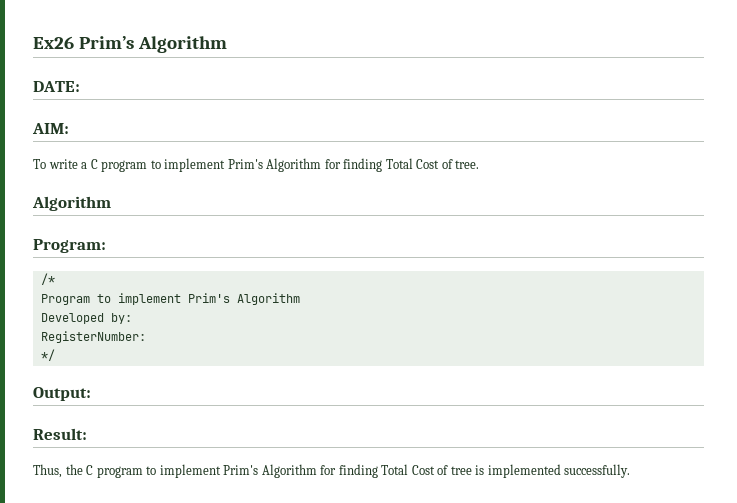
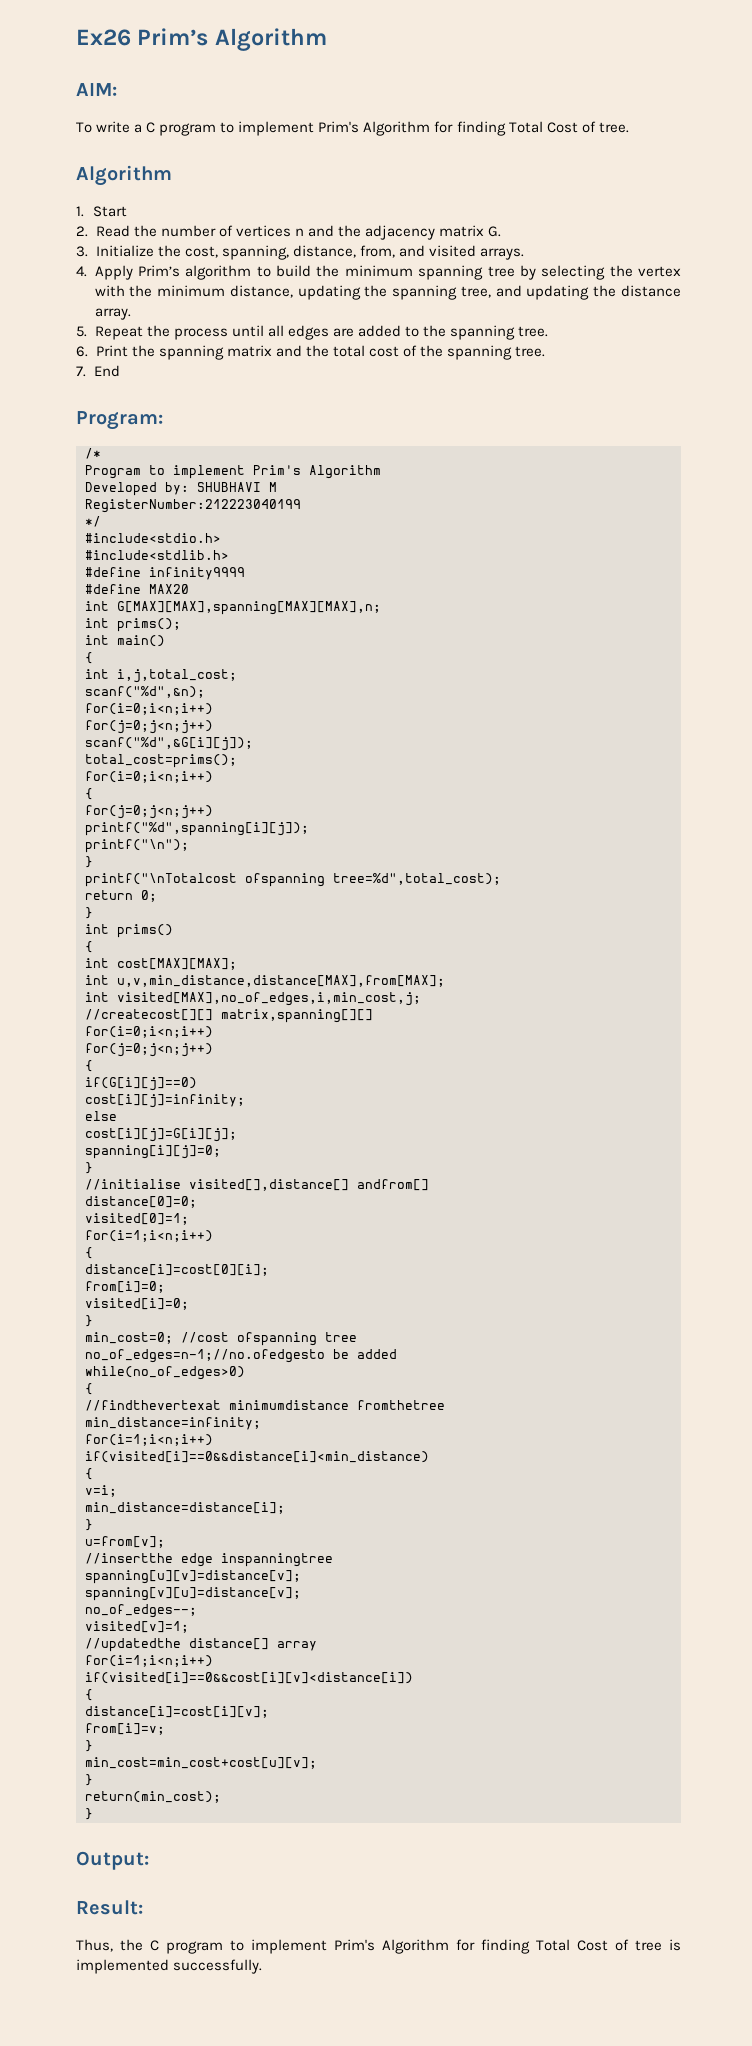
[33,81,80,92] // DATE: -> (327, 39) none
(111, 203) none -> [76,206,127,217] [76,225,502,240] [76,245,524,260] [76,265,681,280] [94,285,681,300] [94,308,131,320] [76,325,549,340] [76,345,546,360] [76,365,120,377] // 1. Start // 2. Read the number of vertices n and the adjacency matrix G. // 3. Initialize the cost, spanning, distance, from, and visited arrays. // 4. Apply Prim’s algorithm to build the minimum spanning tree by selecting the vertex with the minimum distance, updating the spanning tree, and updating the distance array. // 5. Repeat the process until all edges are added to the spanning tree. // 6. Print the spanning matrix and the total cost of the spanning tree. // 7. End
[40,331,146,343] [40,349,55,361] // RegisterNumber: // */ -> [197,482,277,492] [85,499,301,513] [85,516,101,527] [85,533,221,543] [85,550,229,560] [85,567,245,580] [85,584,189,594] [85,601,381,615] [85,618,181,632] [85,635,165,647] [85,652,93,664] [85,669,237,683] [85,686,205,698] [85,703,213,715] [85,720,213,734] [85,737,253,751] [85,754,237,768] [85,771,213,783] [85,788,93,800] [85,805,213,819] [85,822,309,836] [85,839,189,853] [85,856,93,868] [85,873,501,887] [85,890,157,902] [85,907,93,919] [85,924,173,938] [85,941,93,953] [85,958,237,970] [85,975,445,987] [85,992,421,1006] [85,1009,373,1023] [85,1026,213,1038] [85,1043,213,1057] [85,1060,93,1072] [85,1077,197,1091] [85,1094,245,1108] [85,1111,117,1121] [85,1128,237,1142] [85,1145,221,1159] [85,1162,93,1174] [85,1179,429,1191] [85,1196,197,1208] [85,1213,189,1225] [85,1230,213,1242] [85,1247,93,1259] [85,1264,269,1276] [85,1281,165,1293] [85,1298,189,1310] [85,1315,93,1327] [85,1332,357,1346] [85,1349,397,1363] [85,1366,245,1380] [85,1383,93,1395] [85,1400,445,1411] [85,1417,261,1430] [85,1434,213,1446] [85,1451,429,1463] [85,1468,93,1480] [85,1485,117,1497] [85,1502,285,1514] [85,1519,93,1531] [85,1536,165,1548] [85,1553,333,1567] [85,1570,301,1584] [85,1587,301,1601] [85,1604,197,1618] [85,1621,189,1633] [85,1638,317,1652] [85,1655,213,1667] [85,1672,413,1684] [85,1689,93,1701] [85,1706,269,1718] [85,1723,165,1735] [85,1740,93,1752] [85,1757,317,1769] [85,1774,93,1786] [85,1791,221,1803] [85,1808,93,1820] SHUBHAVI M // RegisterNumber:212223040199 // */ // #include<stdio.h> // #include<stdlib.h> // #define infinity9999 // #define MAX20 // int G[MAX][MAX],spanning[MAX][MAX],n; // int prims(); // int main() // { // int i,j,total_cost; // scanf("%d",&n); // for(i=0;i<n;i++) // for(j=0;j<n;j++) // scanf("%d",&G[i][j]); // total_cost=prims(); // for(i=0;i<n;i++) // { // for(j=0;j<n;j++) // printf("%d",spanning[i][j]); // printf("\n"); // } // printf("\nTotalcost ofspanning tree=%d",total_cost); // return 0; // } // int prims() // { // int cost[MAX][MAX]; // int u,v,min_distance,distance[MAX],from[MAX]; // int visited[MAX],no_of_edges,i,min_cost,j; // //createcost[][] matrix,spanning[][] // for(i=0;i<n;i++) // for(j=0;j<n;j++) // { // if(G[i][j]==0) // cost[i][j]=infinity; // else // cost[i][j]=G[i][j]; // spanning[i][j]=0; // } // //initialise visited[],distance[] andfrom[] // distance[0]=0; // visited[0]=1; // for(i=1;i<n;i++) // { // distance[i]=cost[0][i]; // from[i]=0; // visited[i]=0; // } // min_cost=0; //cost ofspanning tree // no_of_edges=n-1;//no.ofedgesto be added // while(no_of_edges>0) // { // //findthevertexat minimumdistance fromthetree // min_distance=infinity; // for(i=1;i<n;i++) // if(visited[i]==0&&distance[i]<min_distance) // { // v=i; // min_distance=distance[i]; // } // u=from[v]; // //insertthe edge inspanningtree // spanning[u][v]=distance[v]; // spanning[v][u]=distance[v]; // no_of_edges--; // visited[v]=1; // //updatedthe distance[] array // for(i=1;i<n;i++) // if(visited[i]==0&&cost[i][v]<distance[i]) // { // distance[i]=cost[i][v]; // from[i]=v; // } // min_cost=min_cost+cost[u][v]; // } // return(min_cost); // }

